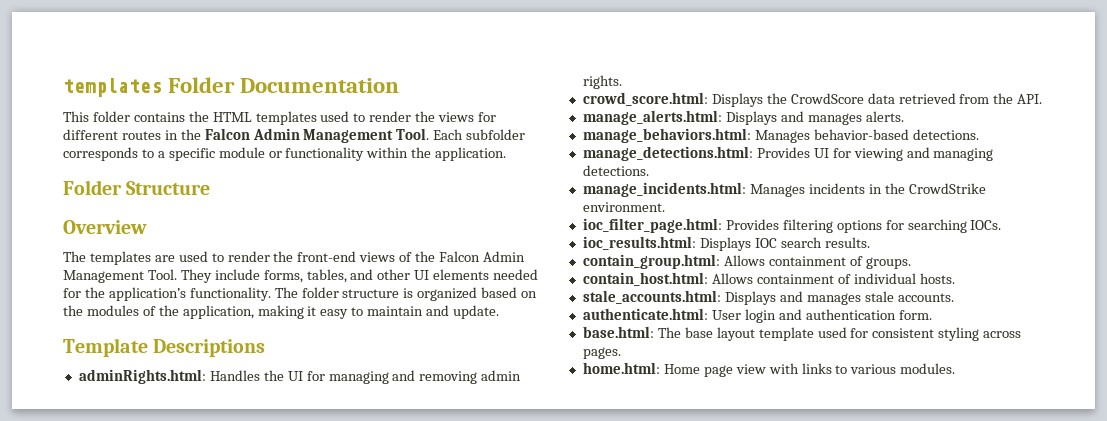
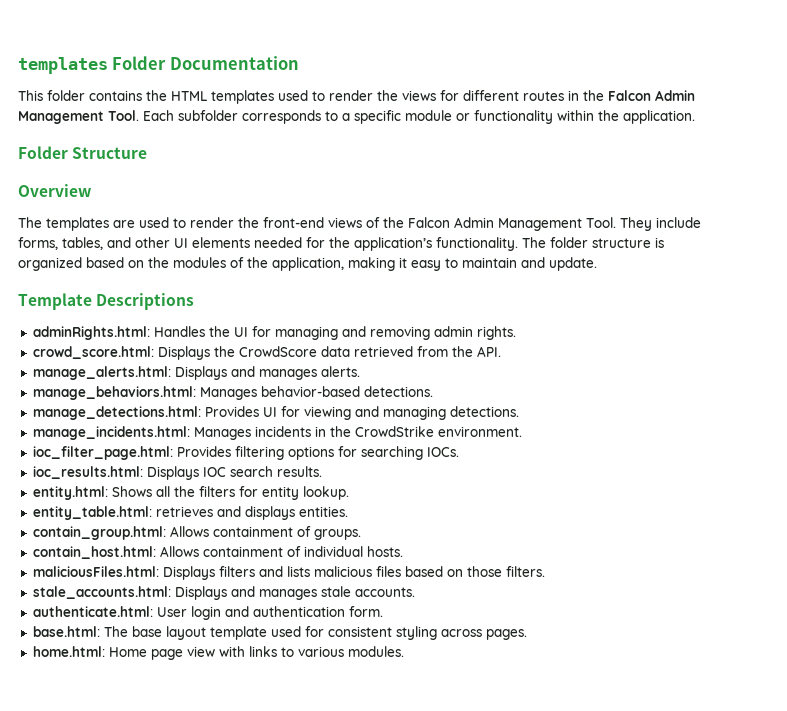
(870, 242) none -> [32,486,349,500] [32,506,348,520] // entity.html: Shows all the filters for entity lookup. // entity_table.html: retrieves and displays entities.
(955, 278) none -> [32,566,545,580] // maliciousFiles.html: Displays filters and lists malicious files based on those filters.

